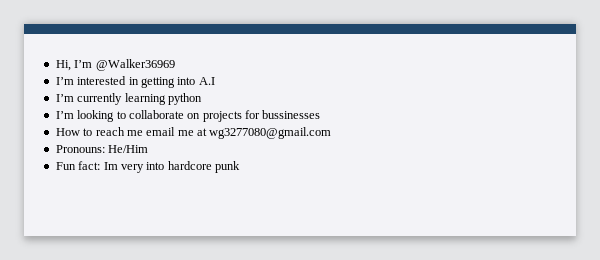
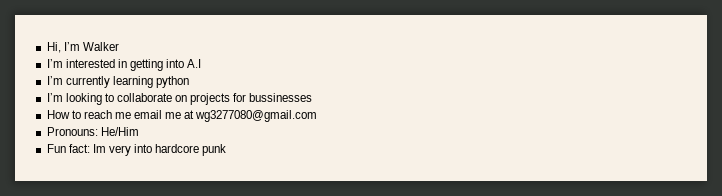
[95,59,175,71] @Walker36969 -> [82,42,119,51] Walker

